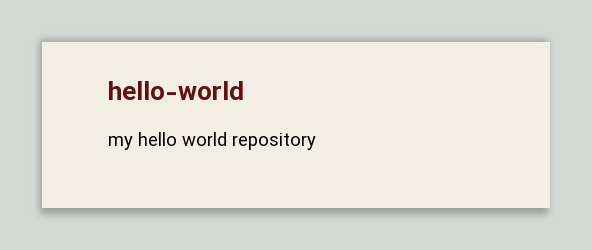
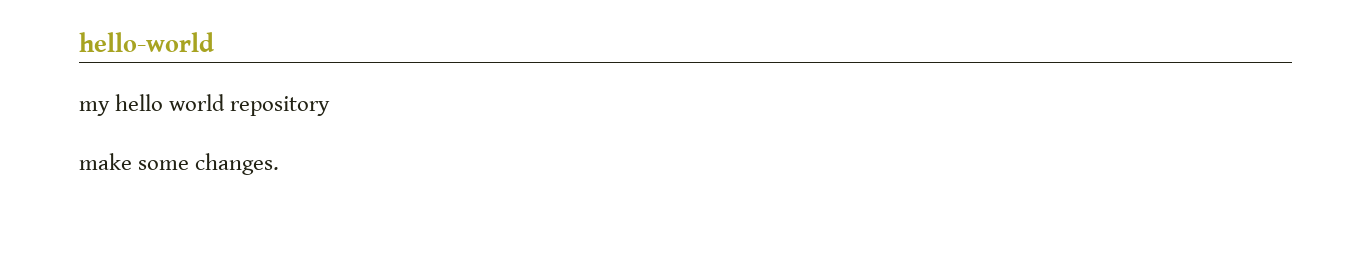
(316, 141) none -> [79,153,280,175] // make some changes.

